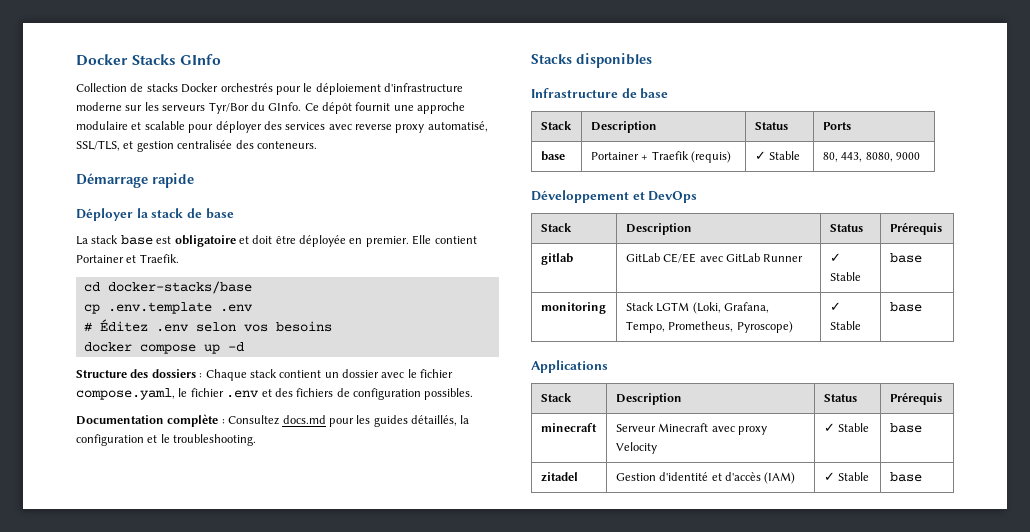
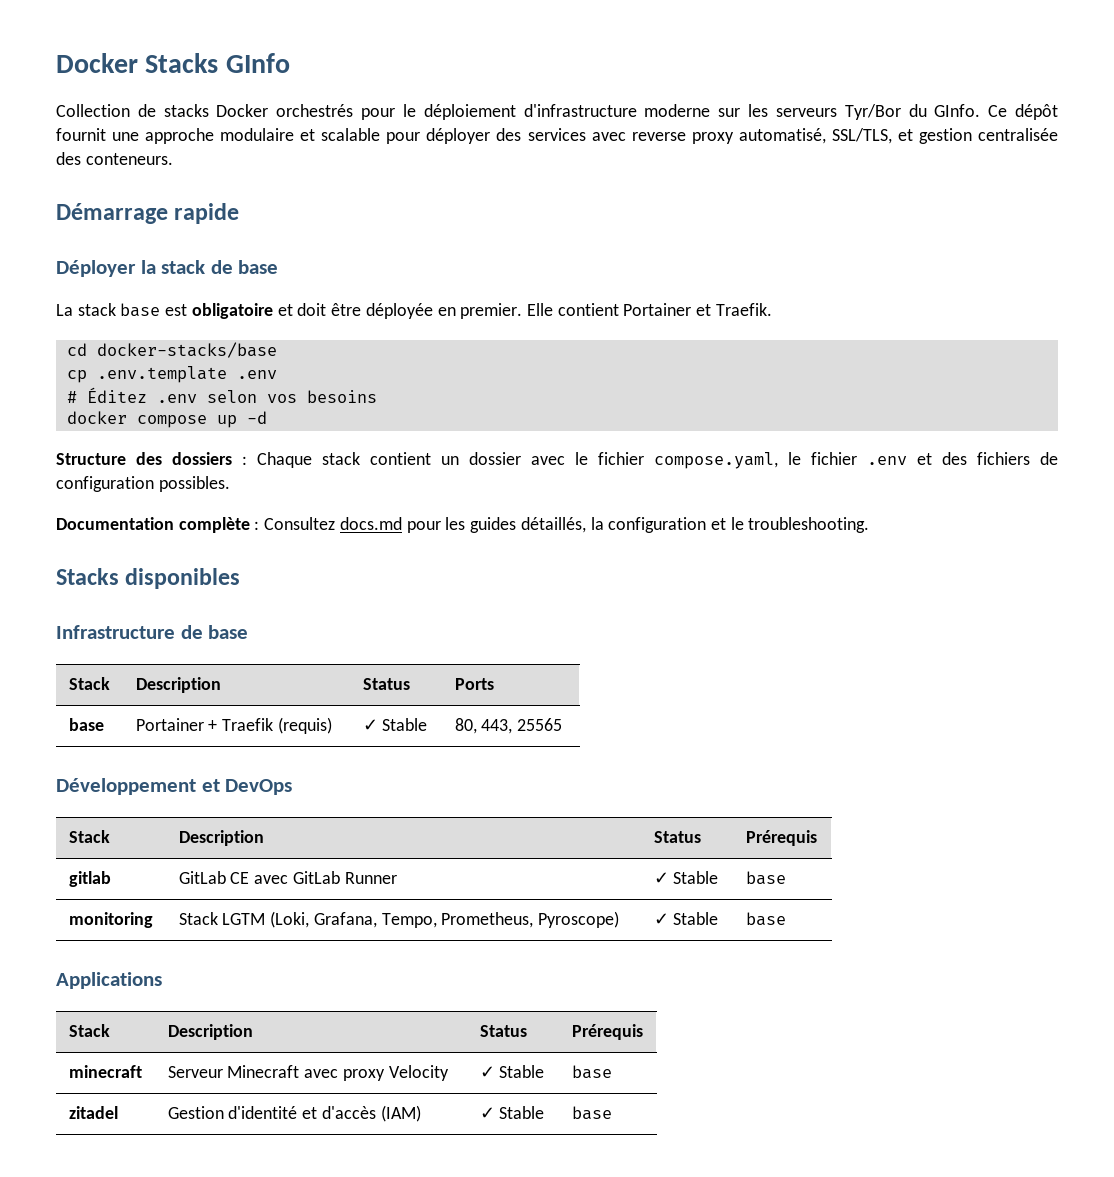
[865,152,921,162] 8080, 9000 -> [517,718,563,731] 25565
[663,253,697,263] CE/EE -> [230,872,250,884] CE

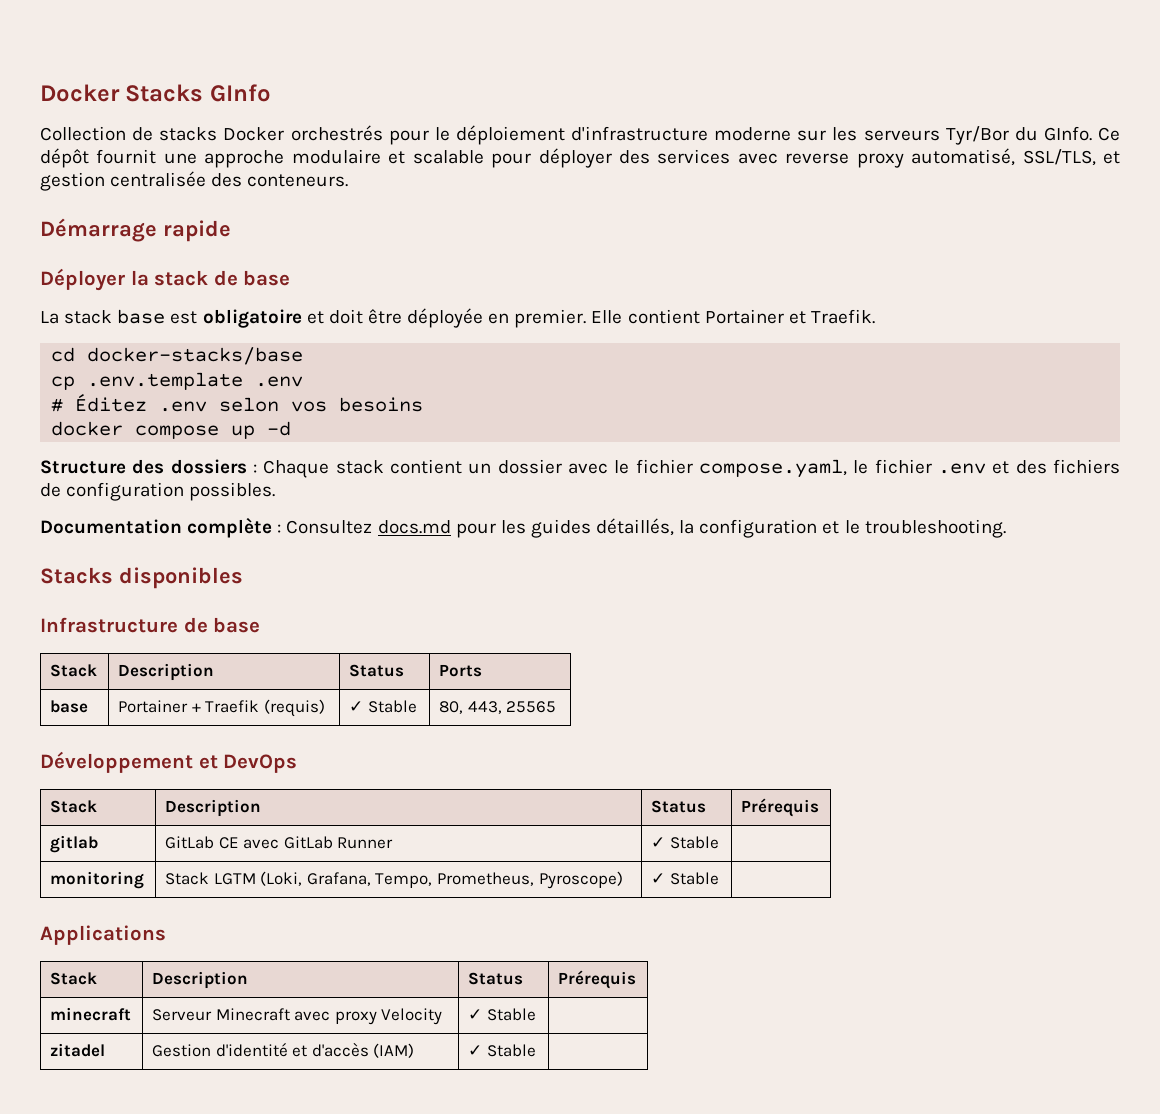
[745,871,786,885] base -> (719, 842) none
[745,912,786,926] base -> (719, 878) none
[571,1065,612,1079] base -> (536, 1014) none
[571,1106,612,1120] base -> (536, 1050) none

